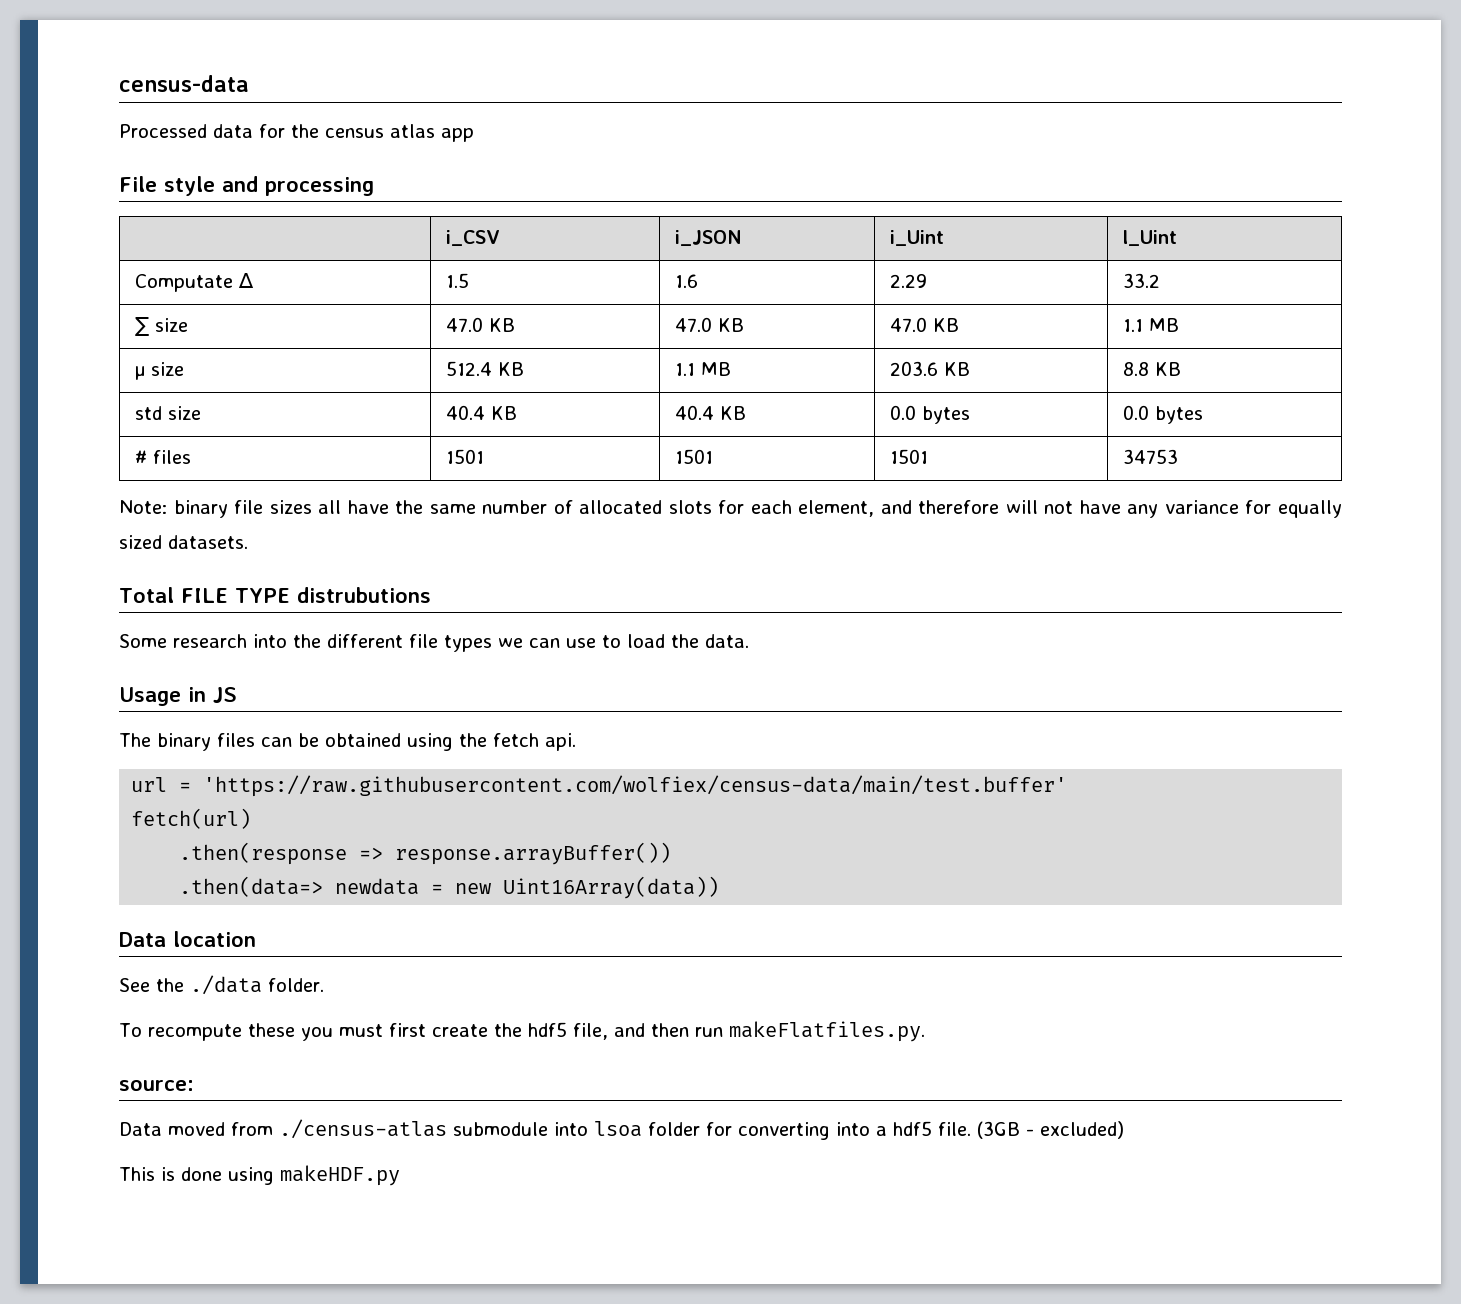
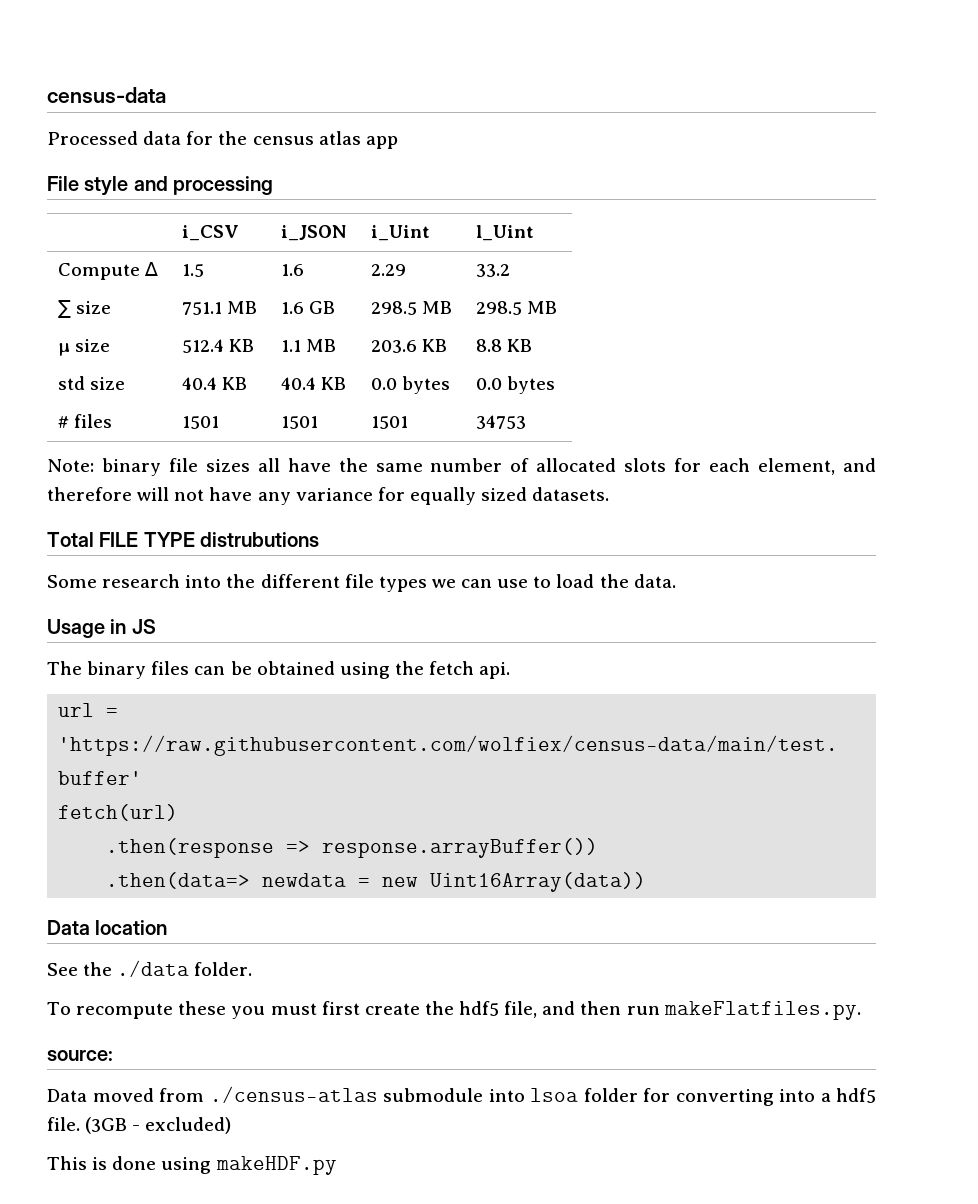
[134,274,233,292] Computate -> [57,263,140,280] Compute
[445,317,515,332] [674,317,744,332] [889,317,959,332] [1122,319,1143,332] 47.0 KB | 47.0 KB | 47.0 KB | 1.1 -> [181,301,258,315] [280,301,336,314] [370,301,453,315] [475,301,522,315] 751.1 MB | 1.6 GB | 298.5 MB | 298.5

